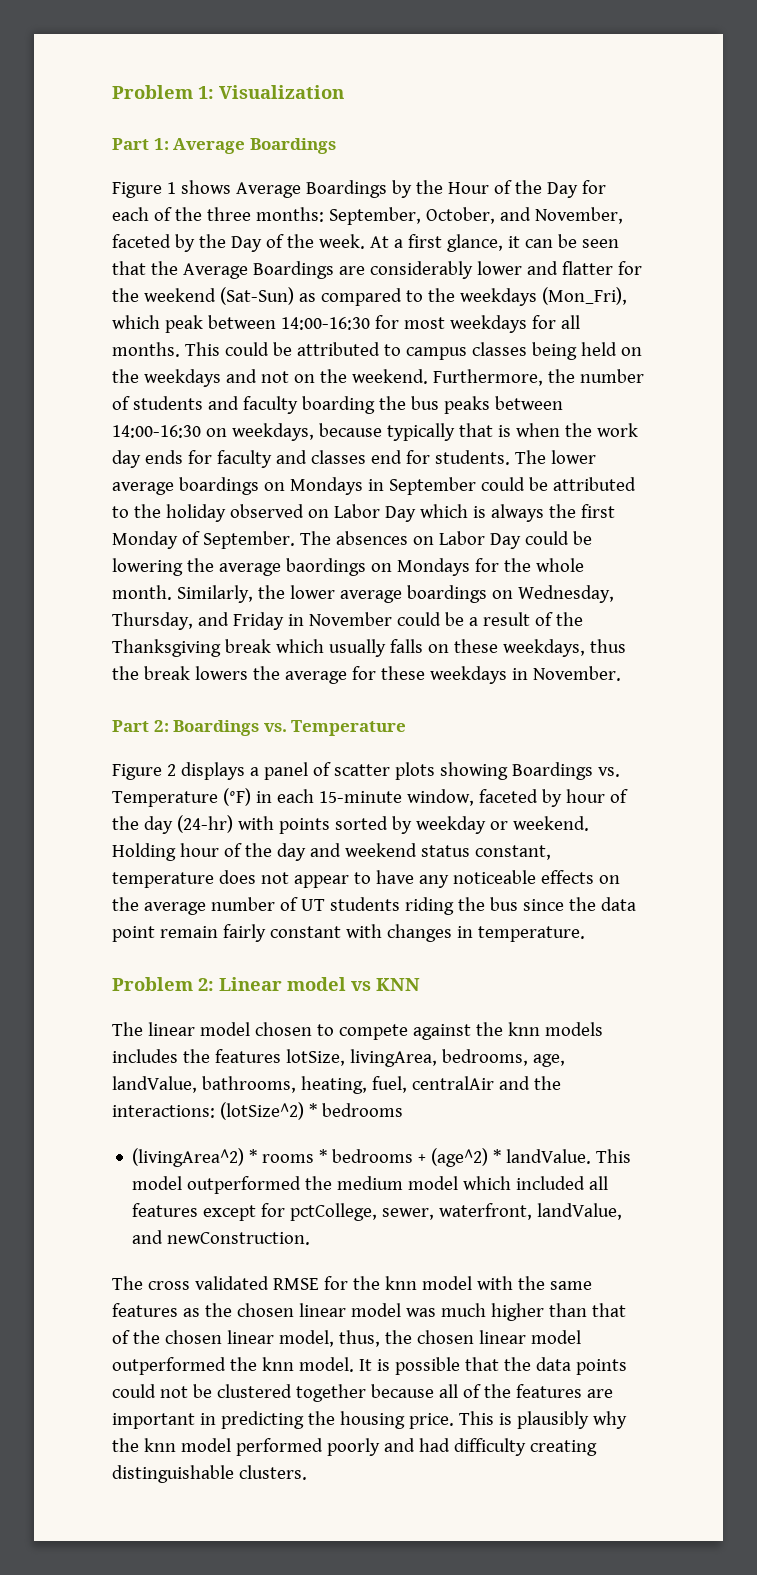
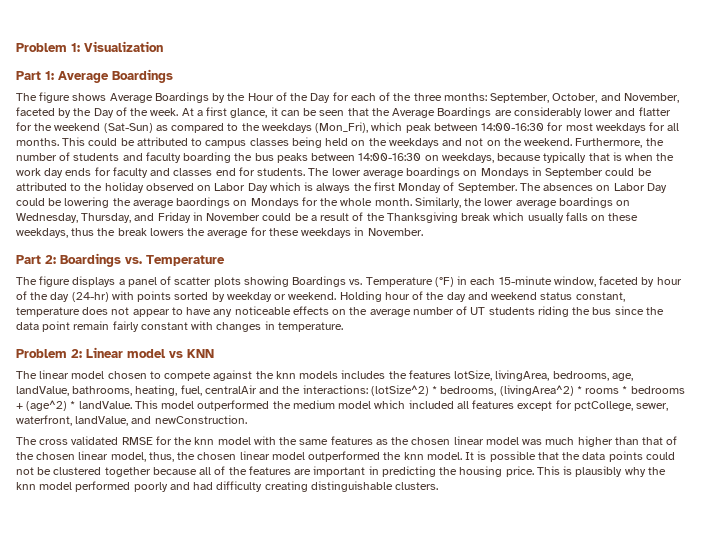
[112,182,176,198] Figure 1 -> [16,92,71,103] The figure
[112,764,176,780] Figure 2 -> [16,276,71,287] The figure
[321,1103,403,1117] bedrooms // -> [440,386,497,396] bedrooms,

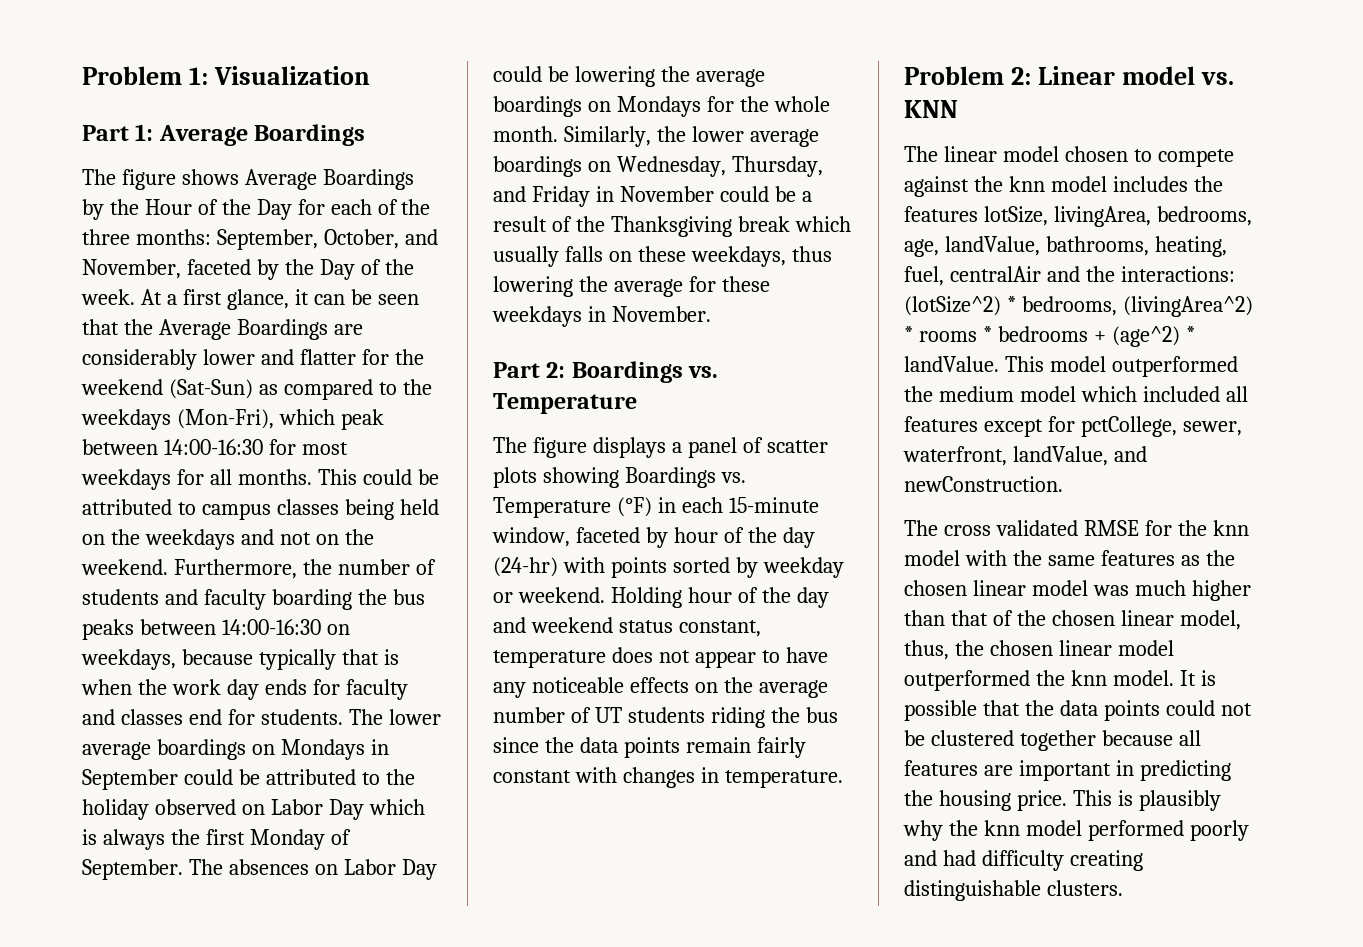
[315,122,369,133] (Mon_Fri), -> [176,409,274,429] (Mon-Fri),
[176,197,231,208] baordings -> [493,96,582,117] boardings
[97,228,184,236] the break lowers -> [493,276,573,297] lowering
[42,321,71,332] point -> [623,737,680,758] points
[169,351,183,358] vs -> [1200,72,1234,85] vs.
[299,371,339,379] models -> [1050,176,1107,192] model
[214,466,247,475] of the -> (1201, 738) none

